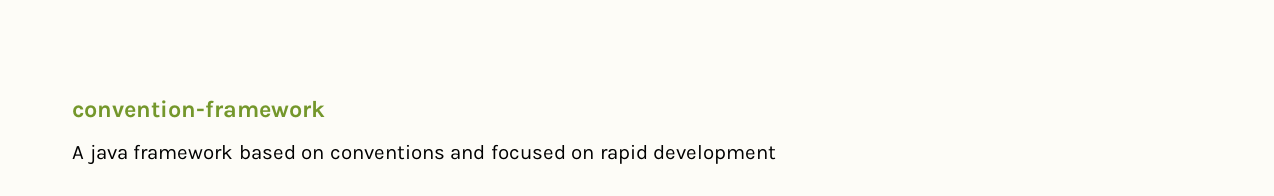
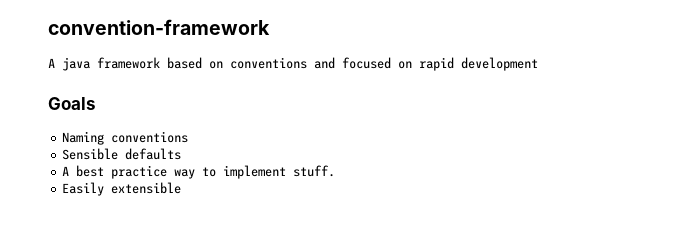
(777, 154) none -> [48,97,96,110] [62,131,189,145] [62,148,182,160] [62,165,336,179] [62,182,182,196] // Goals // Naming conventions // Sensible defaults // A best practice way to implement stuff. // Easily extensible

